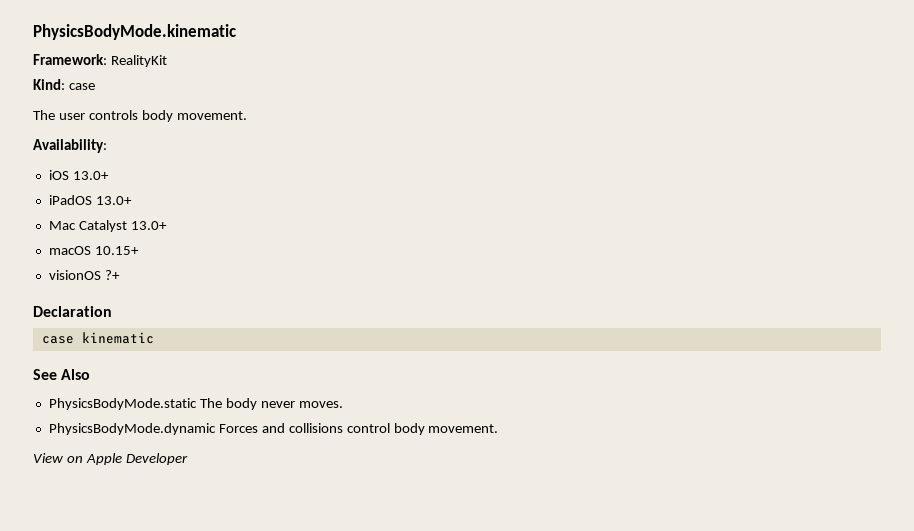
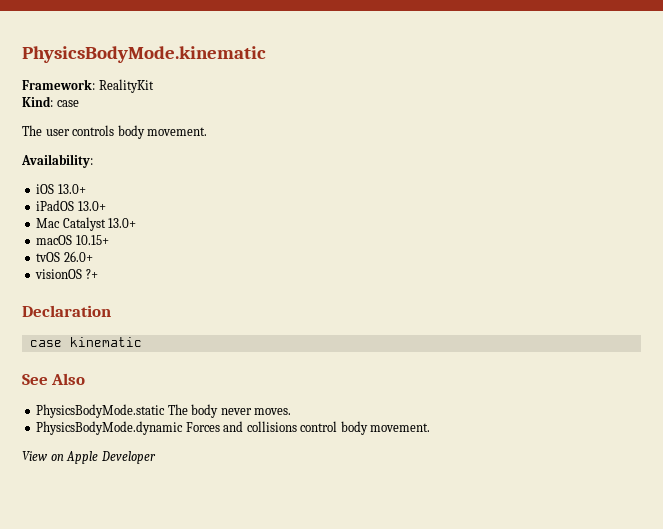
(139, 250) none -> [36,251,93,262] // tvOS 26.0+

